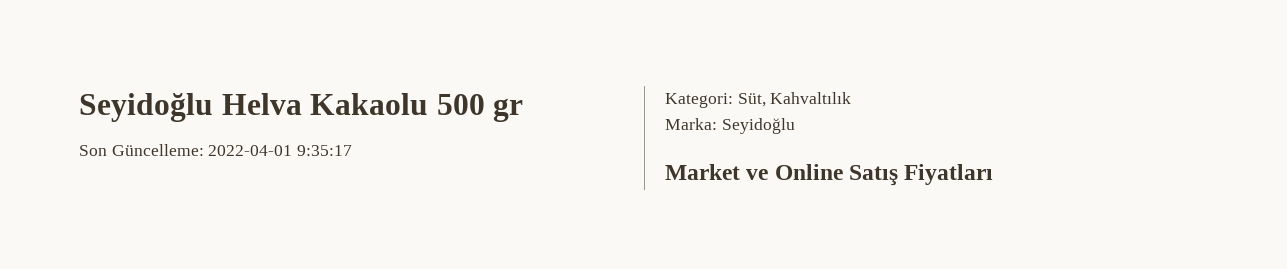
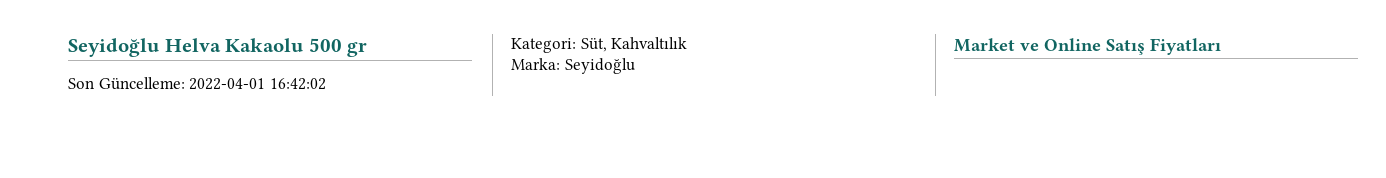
[297,145,353,156] 9:35:17 -> [269,78,326,90] 16:42:02

